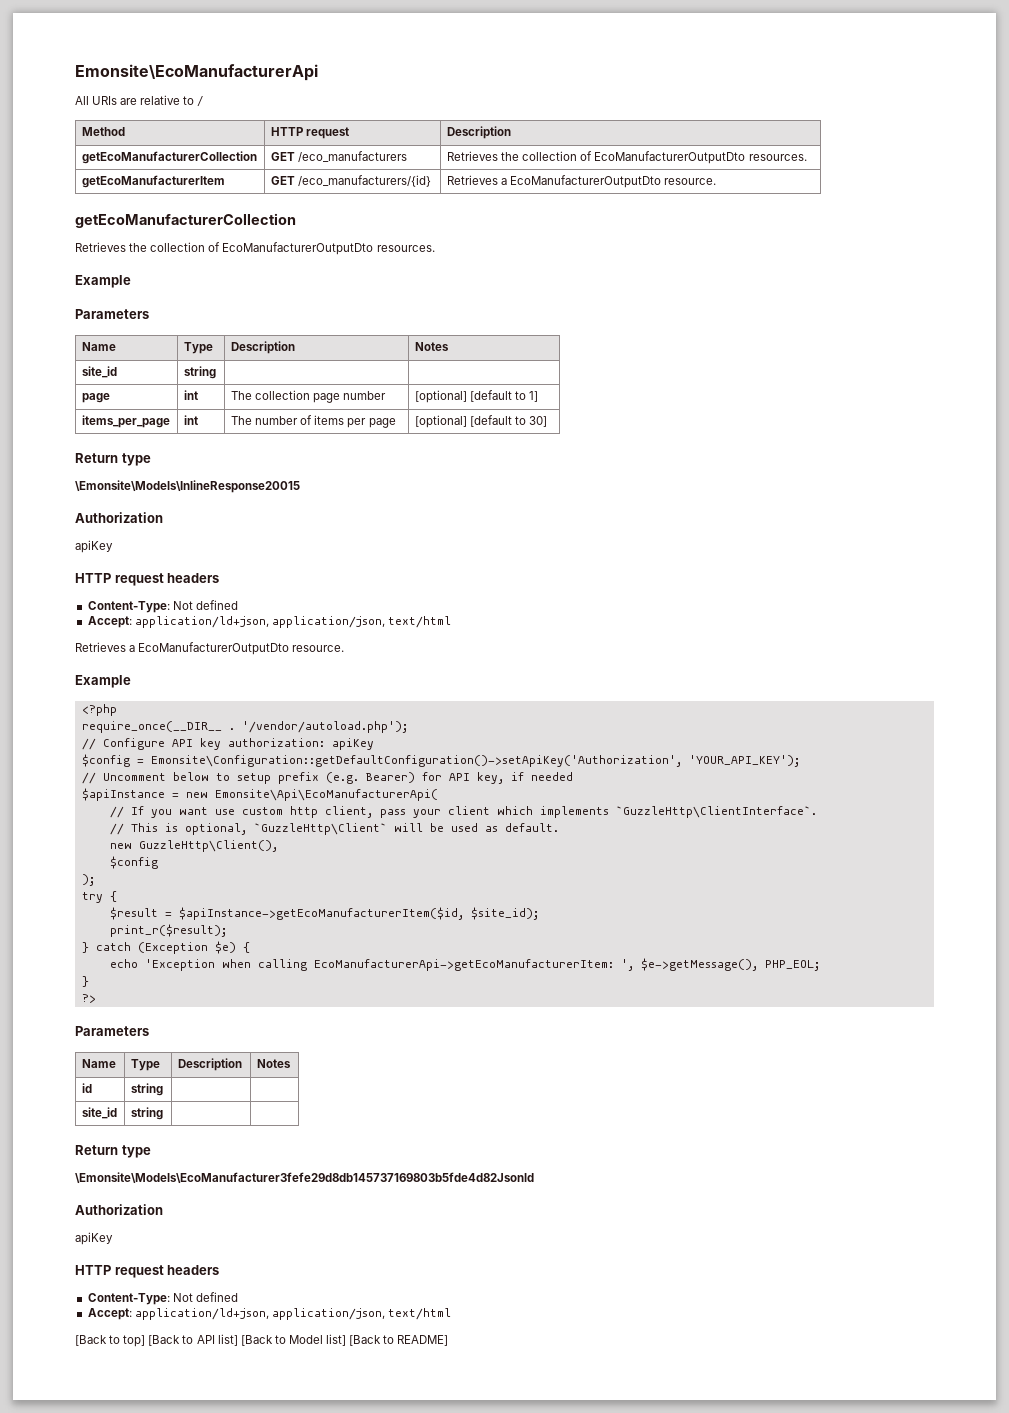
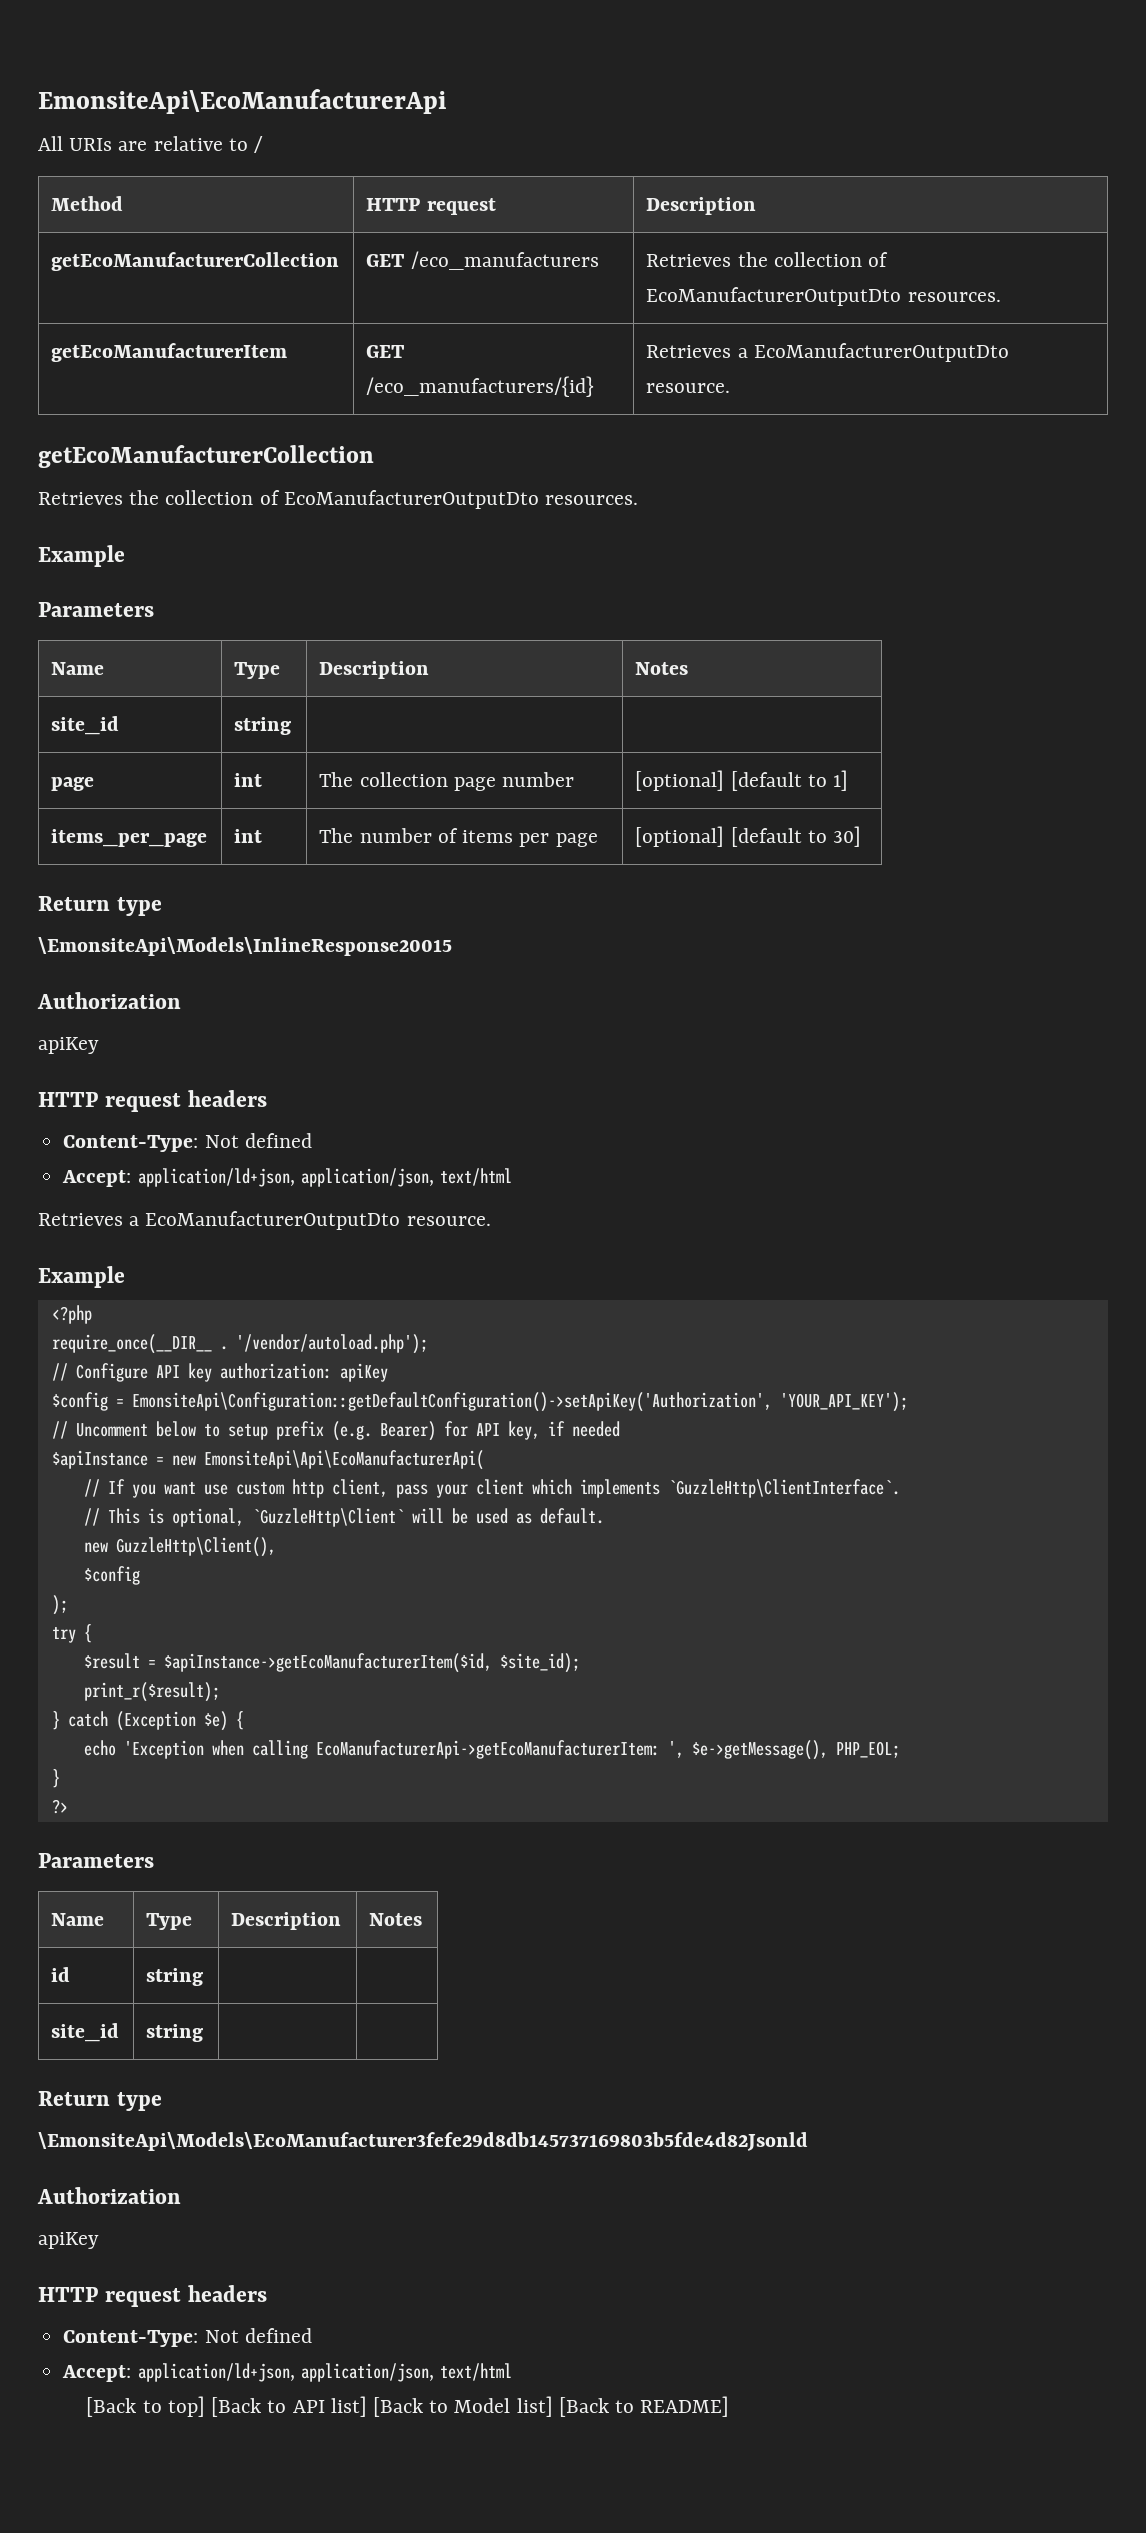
[75,64,318,81] Emonsite\EcoManufacturerApi -> [38,89,446,114] EmonsiteApi\EcoManufacturerApi
[75,480,300,493] \Emonsite\Models\InlineResponse20015 -> [38,937,452,956] \EmonsiteApi\Models\InlineResponse20015
[150,755,682,767] Emonsite\Configuration::getDefaultConfiguration()->setApiKey('Authorization', -> [131,1392,772,1412] EmonsiteApi\Configuration::getDefaultConfiguration()->setApiKey('Authorization',
[214,789,438,801] Emonsite\Api\EcoManufacturerApi( -> [203,1450,484,1470] EmonsiteApi\Api\EcoManufacturerApi(
[75,1172,534,1184] \Emonsite\Models\EcoManufacturer3fefe29d8db145737169803b5fde4d82Jsonld -> [38,2132,808,2151] \EmonsiteApi\Models\EcoManufacturer3fefe29d8db145737169803b5fde4d82Jsonld

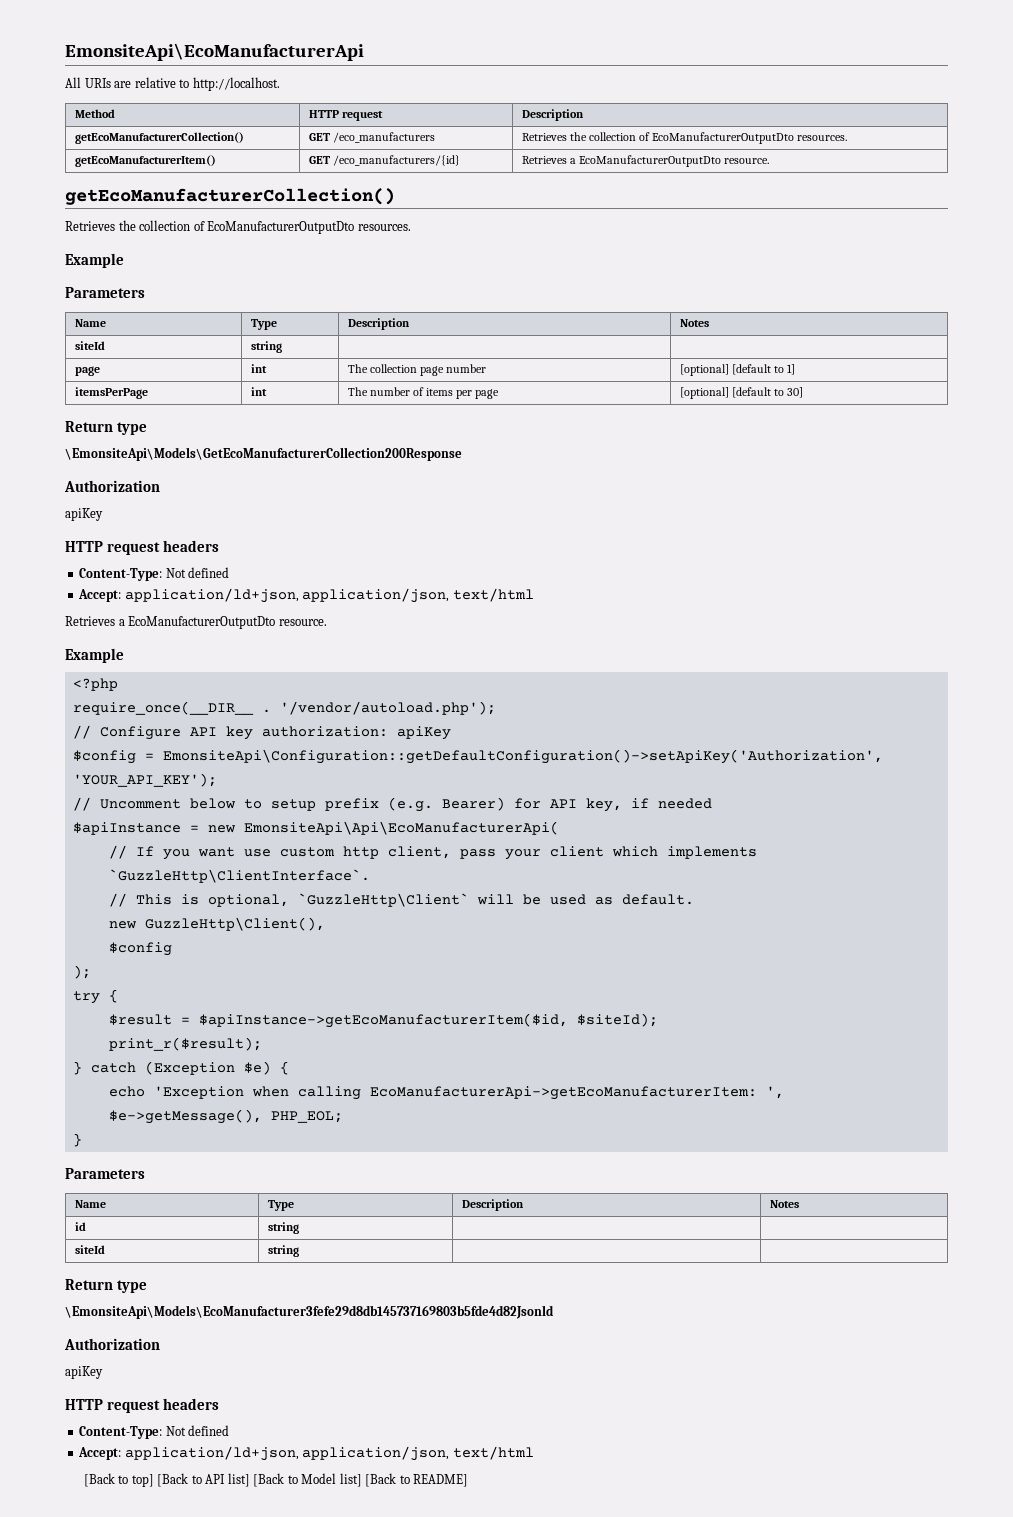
[254,136,264,153] / -> [192,77,280,91] http://localhost.
[51,252,340,271] getEcoManufacturerCollection -> [74,132,244,144] getEcoManufacturerCollection()
[51,343,288,362] getEcoManufacturerItem -> [74,155,216,167] getEcoManufacturerItem()
[38,445,374,468] getEcoManufacturerCollection -> [65,188,395,205] getEcoManufacturerCollection()
[51,716,120,735] site_id -> [74,341,105,350] siteId
[51,829,208,847] items_per_page -> [74,387,148,399] itemsPerPage
[38,937,452,956] \EmonsiteApi\Models\InlineResponse20015 -> [65,447,462,461] \EmonsiteApi\Models\GetEcoManufacturerCollection200Response
[499,1653,580,1673] $site_id); -> [576,1013,658,1027] $siteId);
[51,1799,68,1814] // ?> -> (82, 1140) none
[51,2023,120,2042] site_id -> [74,1245,105,1254] siteId

